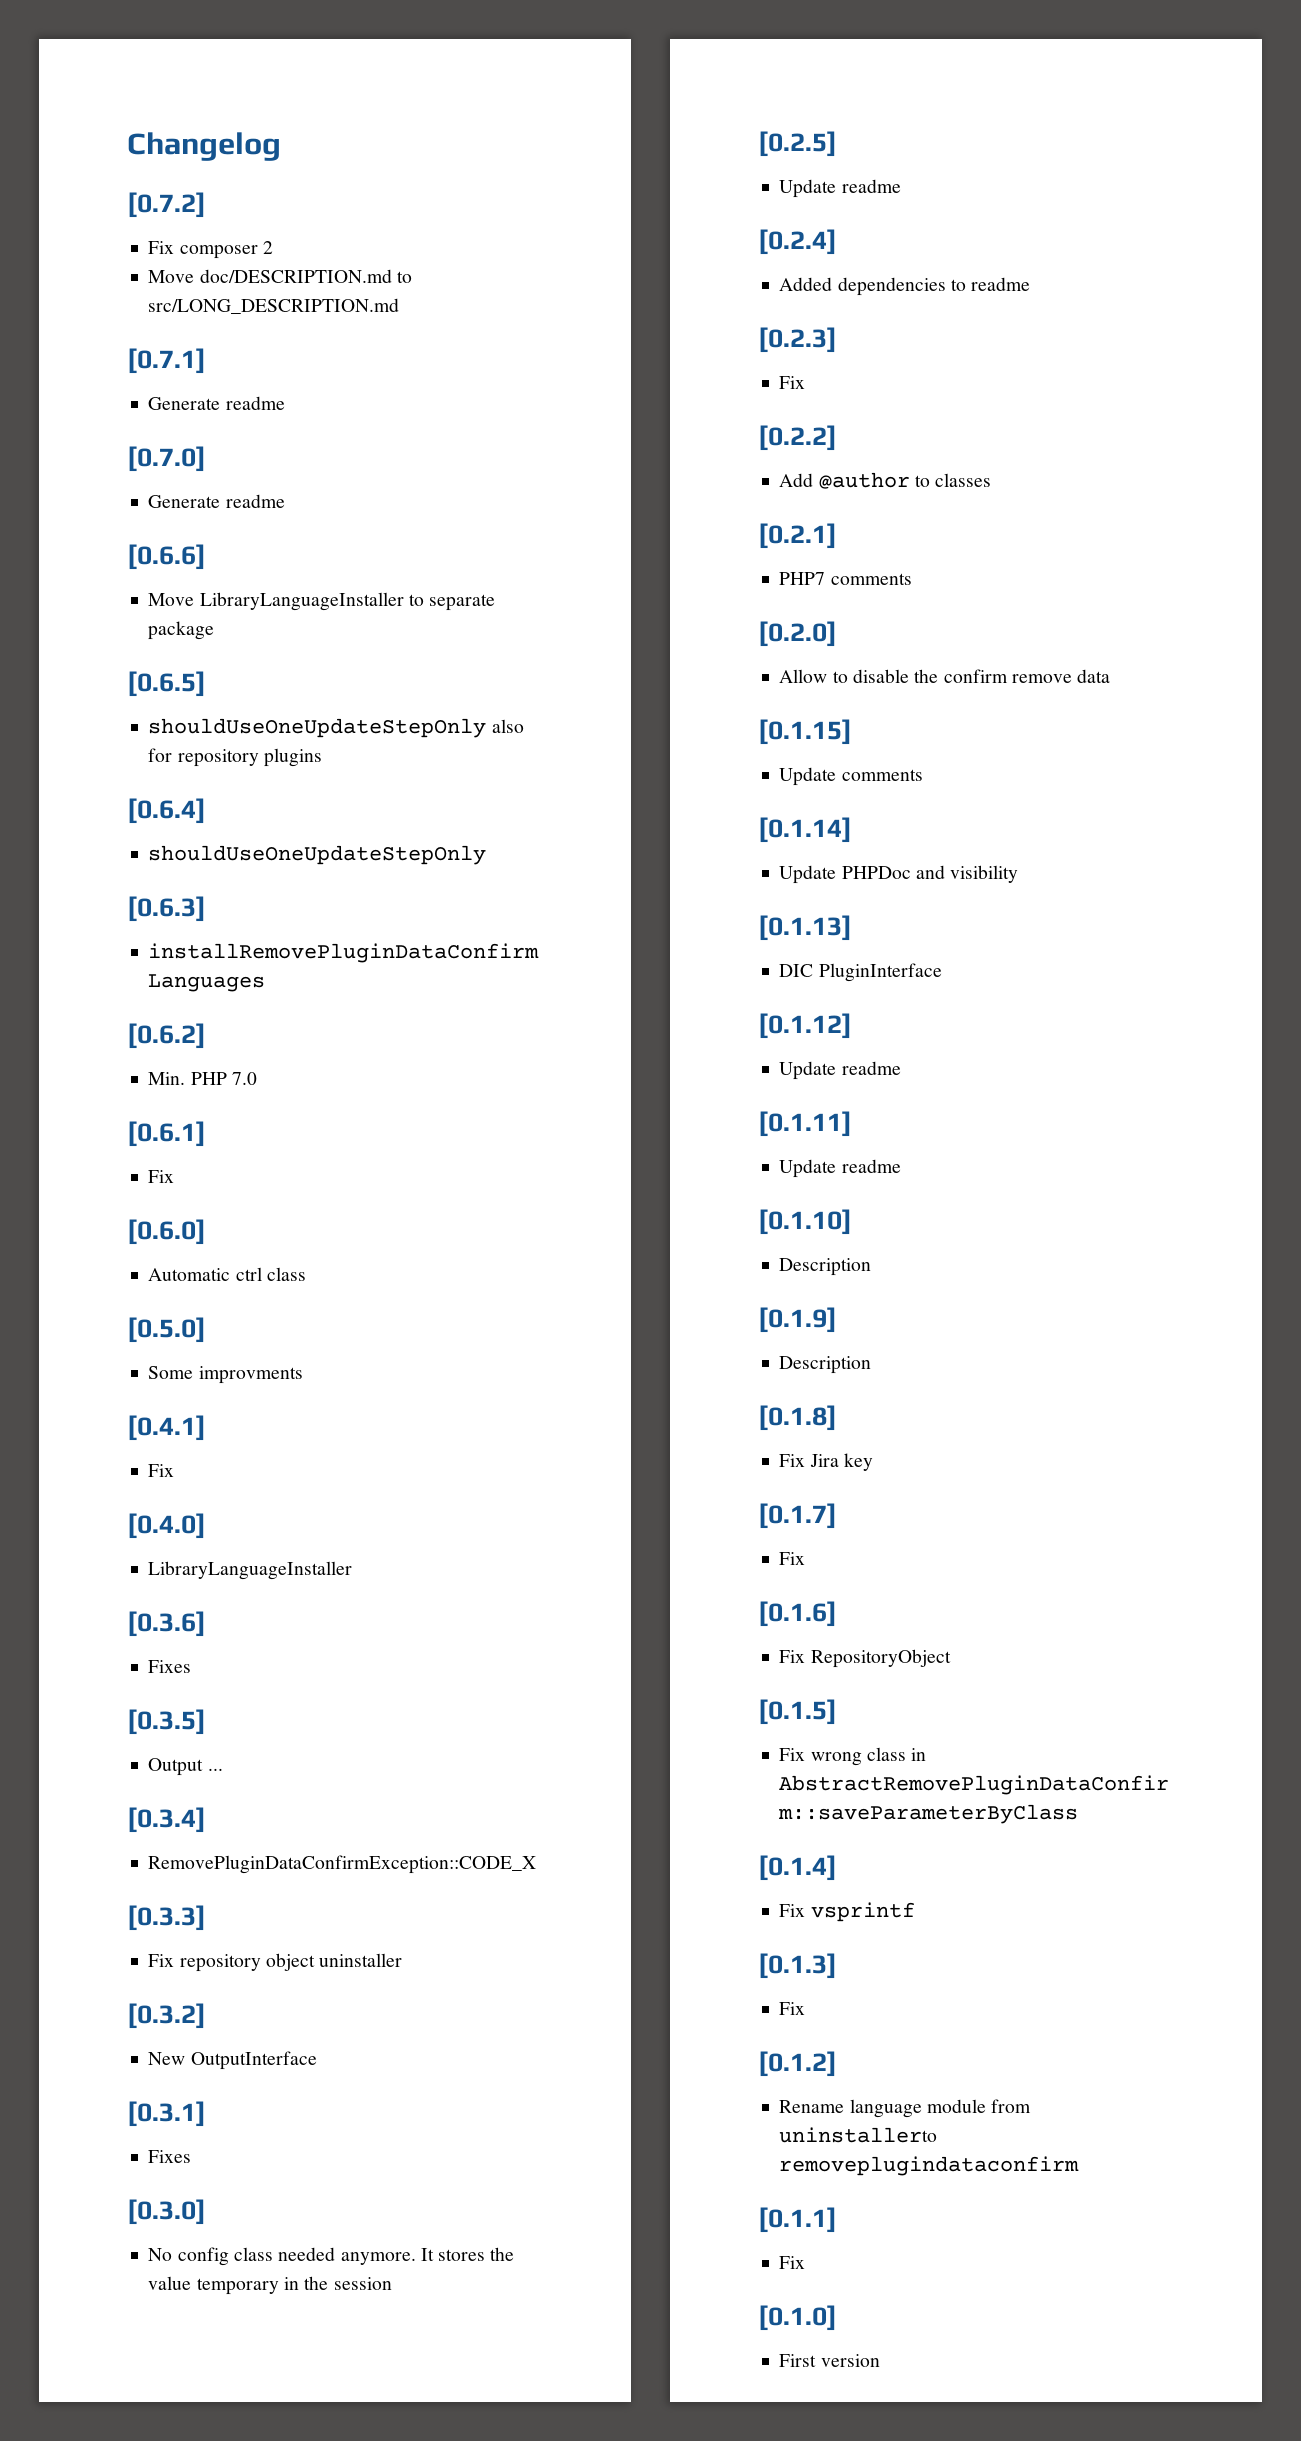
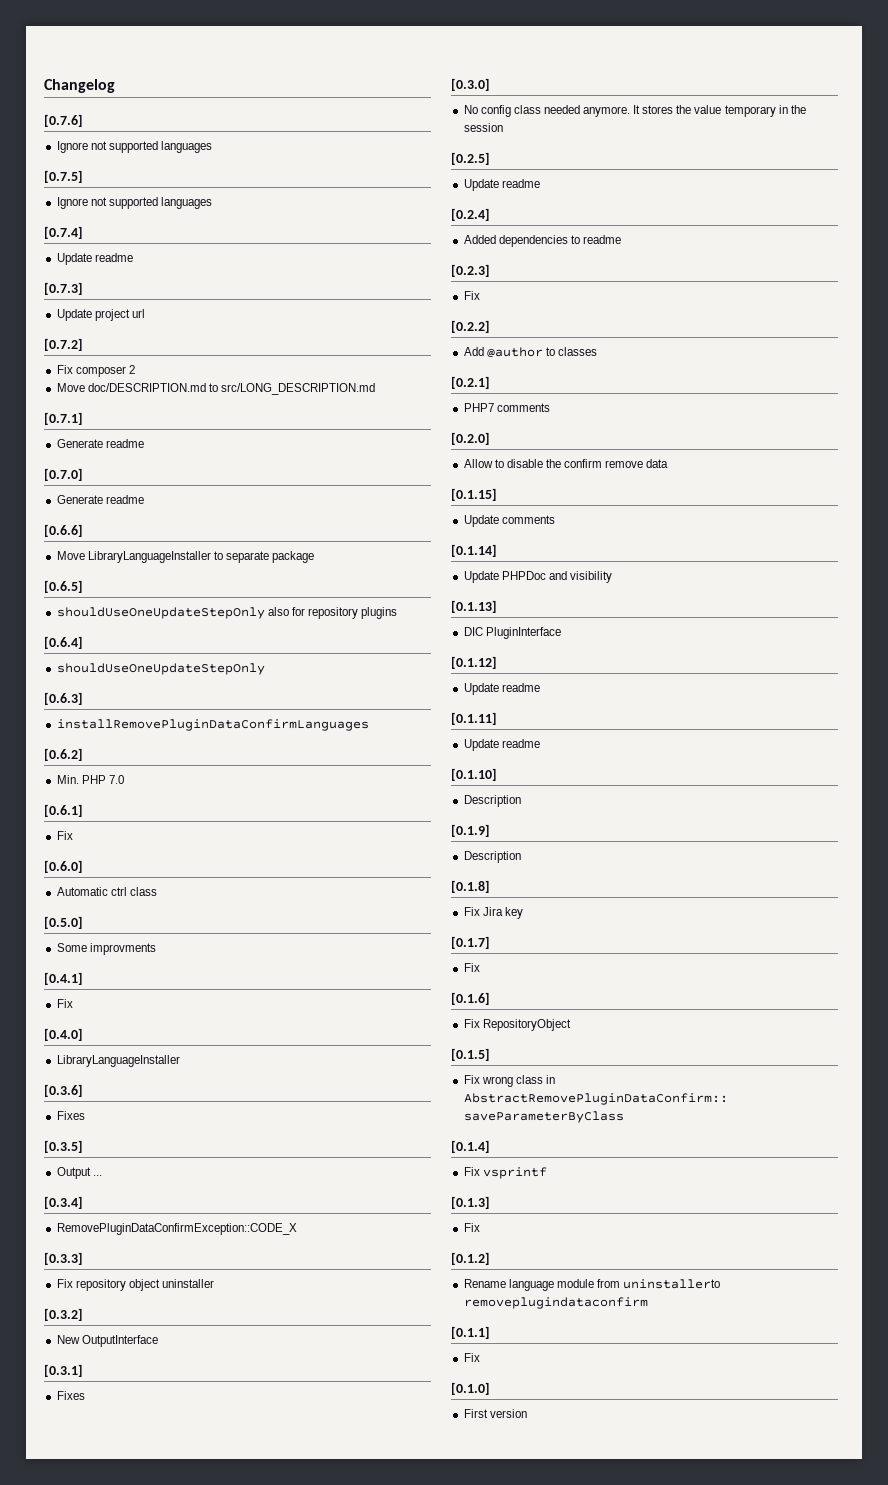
(281, 146) none -> [44,114,83,127] [56,141,212,153] [44,170,83,183] [56,197,212,209] [44,226,83,239] [56,253,133,265] [44,282,83,295] [56,309,145,321] // [0.7.6] // Ignore not supported languages // [0.7.5] // Ignore not supported languages // [0.7.4] // Update readme // [0.7.3] // Update project url

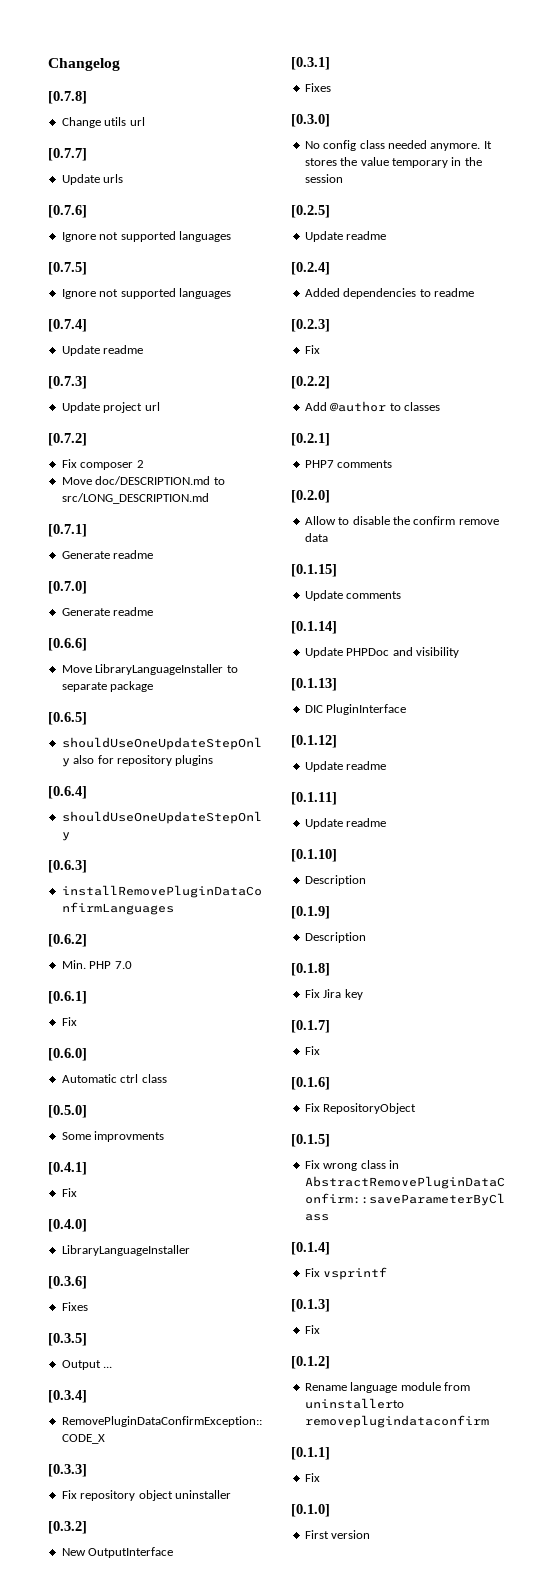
(115, 86) none -> [48,91,87,104] [61,117,145,128] [48,148,87,161] [61,174,124,185] // [0.7.8] // Change utils url // [0.7.7] // Update urls

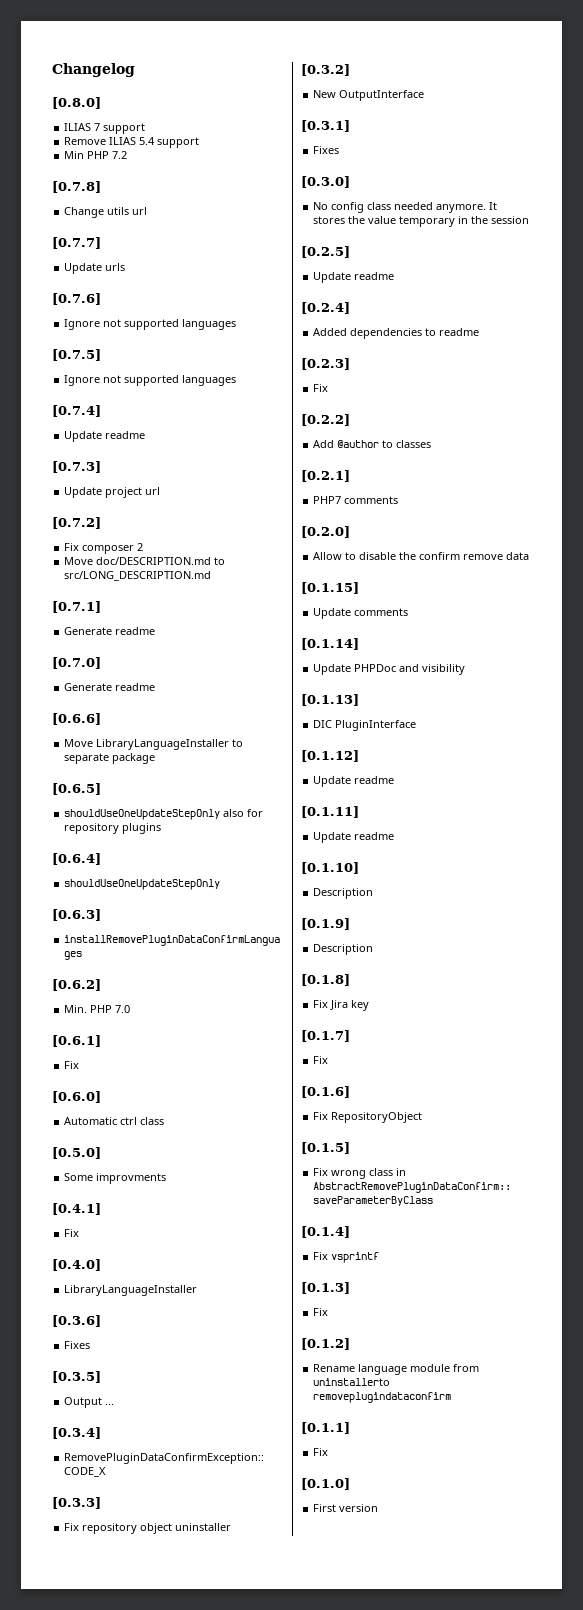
(120, 64) none -> [52,97,101,109] [64,123,146,134] [64,137,200,148] [64,151,128,159] // [0.8.0] // ILIAS 7 support // Remove ILIAS 5.4 support // Min PHP 7.2

